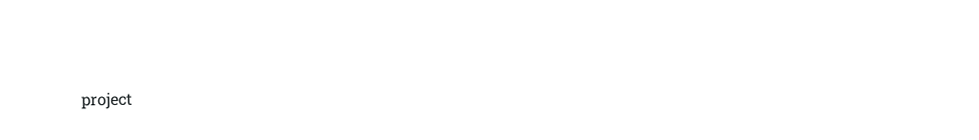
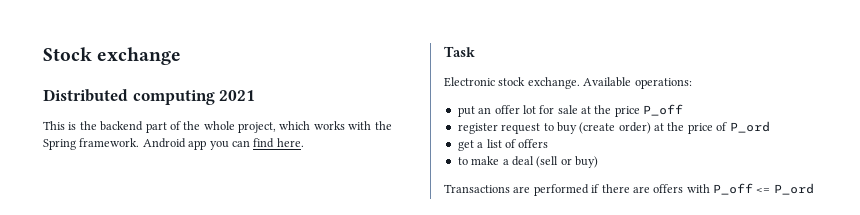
[81,91,133,110] project -> [43,47,182,65] [43,89,256,105] [43,121,392,133] [43,138,304,150] [444,46,475,57] [444,77,692,89] [457,104,684,117] [457,121,770,134] [457,139,549,151] [457,156,598,168] [444,183,814,196] Stock exchange // Distributed computing 2021 // This is the backend part of the whole project, which works with the Spring framework. Android app you can find here. // Task // Electronic stock exchange. Available operations: // put an offer lot for sale at the price P_off // register request to buy (create order) at the price of P_ord // get a list of offers // to make a deal (sell or buy) // Transactions are performed if there are offers with P_off <= P_ord

